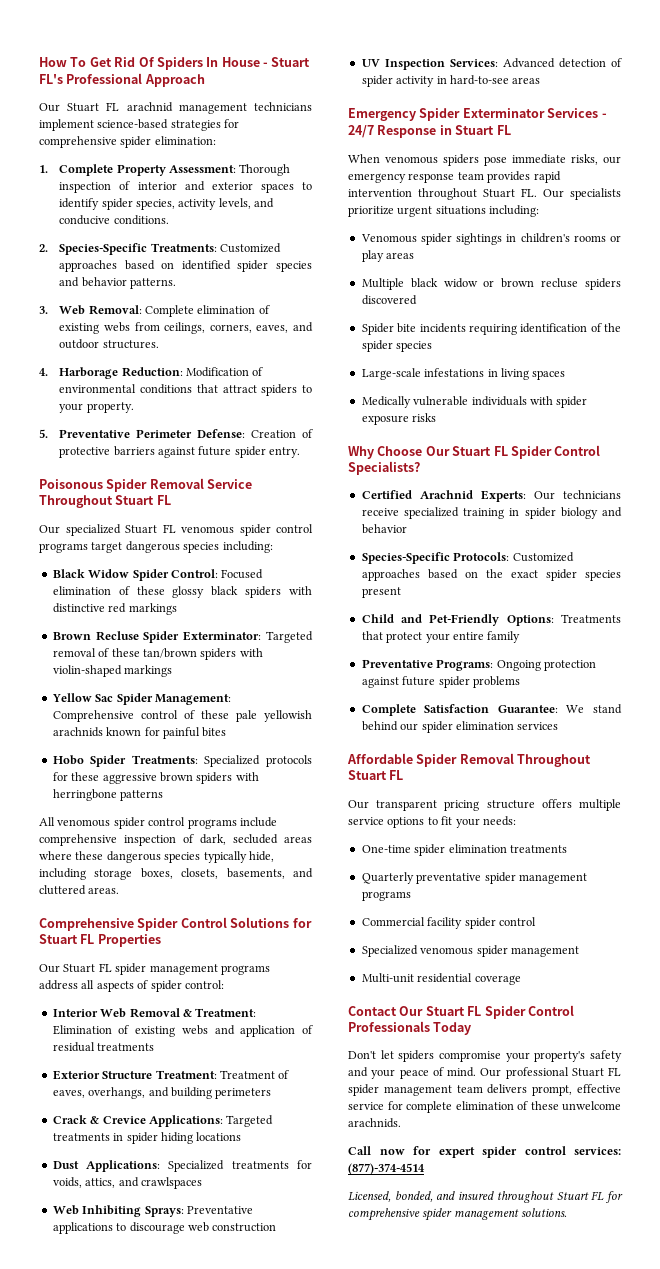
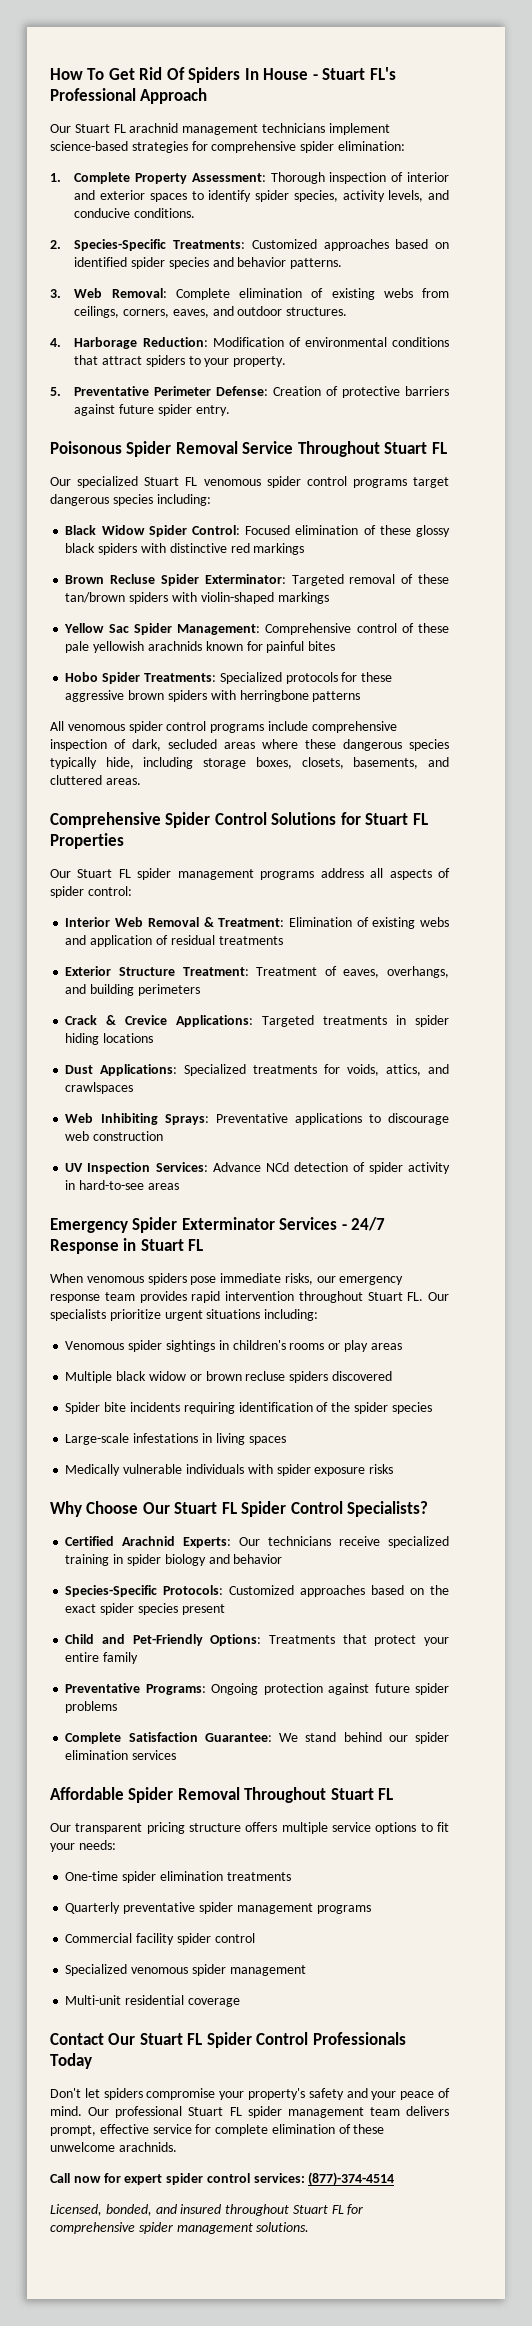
[502,58,555,68] Advanced -> [212,1162,289,1172] Advance NCd

